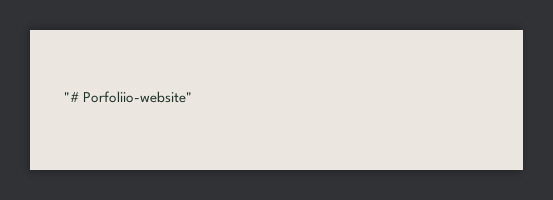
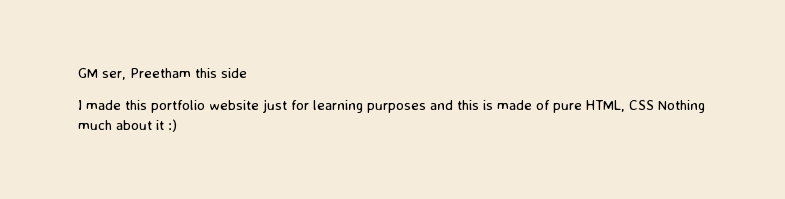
[64,91,193,103] "# Porfoliio-website" -> [78,68,247,80] [78,99,705,113] [78,119,177,132] GM ser, Preetham this side // I made this portfolio website just for learning purposes and this is made of pure HTML, CSS Nothing much about it :)

